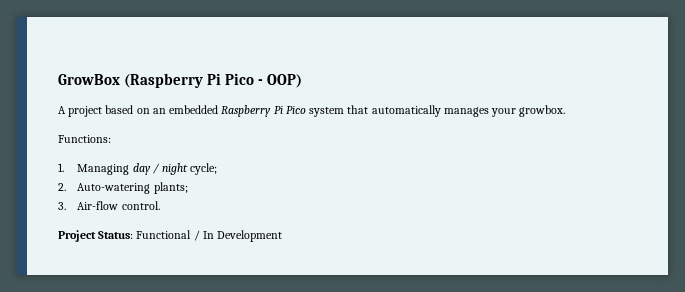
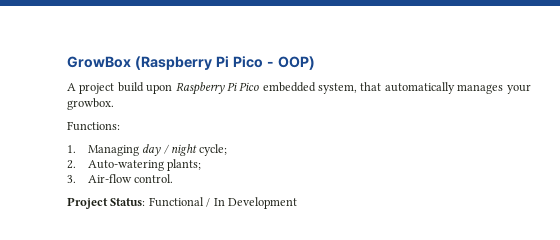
[105,105,219,114] based on an embedded -> [117,82,173,94] build upon
[309,107,345,117] system -> [262,82,357,94] embedded system,

